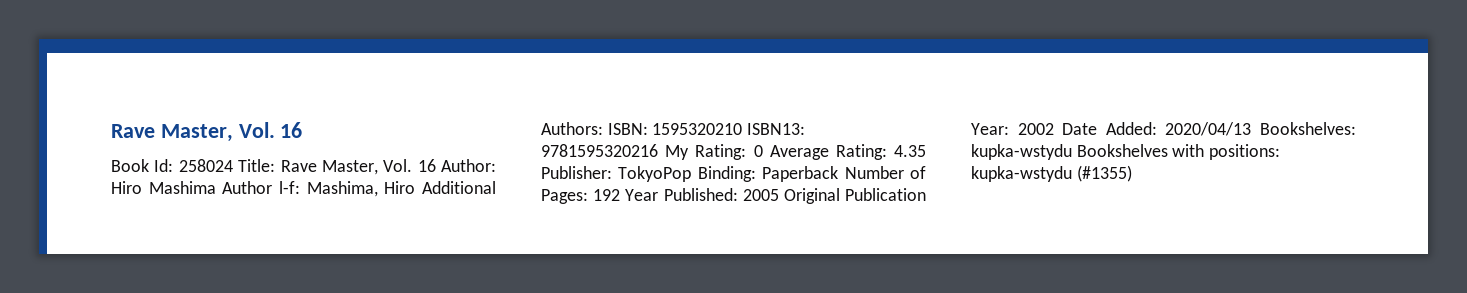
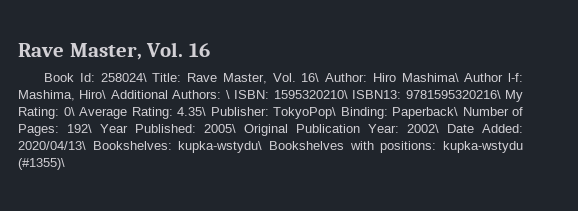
[178,159,233,172] 258024 -> [100,73,147,82] 258024\
[417,159,436,172] 16 -> [301,73,320,82] 16\
[148,181,216,194] Mashima -> [401,73,459,82] Mashima\
[384,181,416,194] Hiro -> [79,90,107,99] Hiro\
[607,123,806,135] [541,144,658,157] ISBN: 1595320210 ISBN13: 9781595320216 -> [225,90,501,99] \ ISBN: 1595320210\ ISBN13: 9781595320216\
[753,145,763,157] 0 -> [63,107,75,116] 0\
[894,145,926,157] [541,166,839,182] 4.35 Publisher: TokyoPop Binding: Paperback -> [177,107,458,119] 4.35\ Publisher: TokyoPop\ Binding: Paperback\
[593,189,621,201] 192 -> [67,124,92,133] 192\
[742,189,779,201] 2005 -> [204,124,236,133] 2005\
[1017,123,1054,135] 2002 -> [407,124,439,133] 2002\
[1165,122,1356,136] [971,144,1072,160] 2020/04/13 Bookshelves: kupka-wstydu -> [18,141,263,153] 2020/04/13\ Bookshelves: kupka-wstydu\
[1076,165,1132,182] (#1355) -> [18,158,65,170] (#1355)\

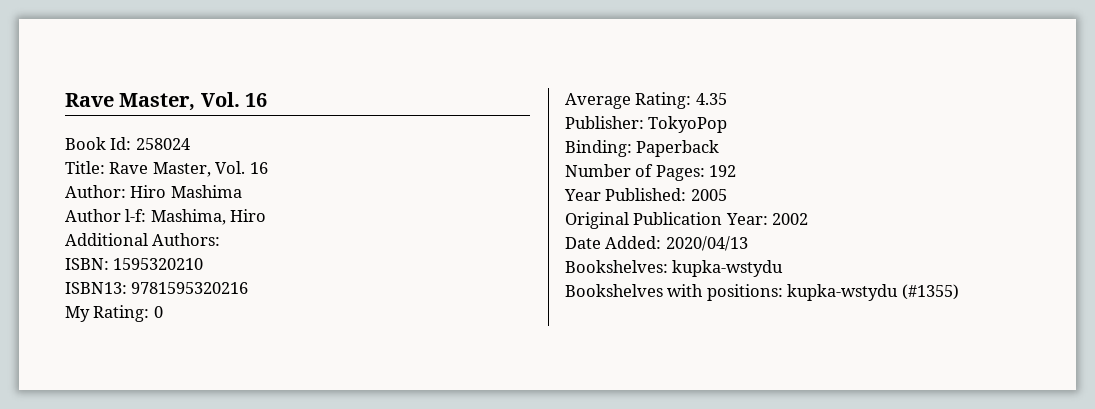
[100,73,147,82] 258024\ -> [135,138,190,150] 258024 //
[301,73,320,82] 16\ -> [249,162,268,174] 16 //
[401,73,459,82] Mashima\ -> [170,185,242,198] Mashima //
[79,90,107,99] Hiro\ -> [230,209,267,222] Hiro //
[225,90,501,99] \ ISBN: 1595320210\ ISBN13: 9781595320216\ -> [65,258,204,270] [65,282,249,294] // ISBN: 1595320210 // ISBN13: 9781595320216 //
[63,107,75,116] 0\ -> [153,306,163,318] 0 //
[177,107,458,119] 4.35\ Publisher: TokyoPop\ Binding: Paperback\ -> [695,93,727,105] [565,116,728,133] [565,140,720,157] 4.35 // Publisher: TokyoPop // Binding: Paperback //
[67,124,92,133] 192\ -> [709,165,737,177] 192 //
[204,124,236,133] 2005\ -> [690,189,727,201] 2005 //
[407,124,439,133] 2002\ -> [772,213,809,225] 2002 //
[18,141,263,153] 2020/04/13\ Bookshelves: kupka-wstydu\ -> [665,236,748,251] [565,260,784,277] 2020/04/13 // Bookshelves: kupka-wstydu //
[18,158,65,170] (#1355)\ -> [901,284,959,300] (#1355)

